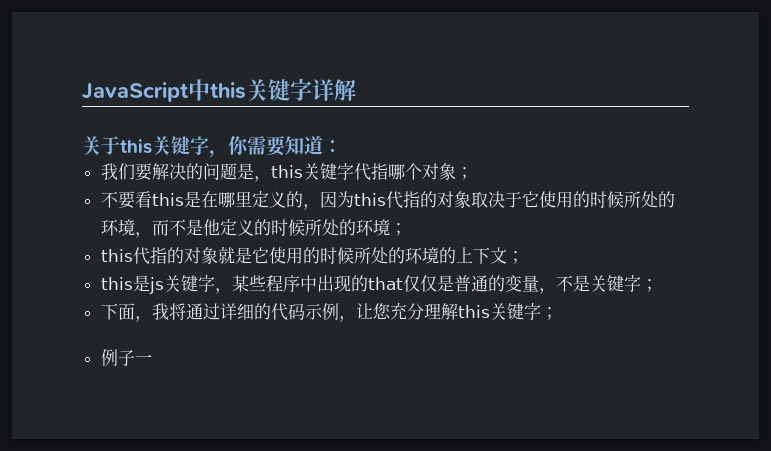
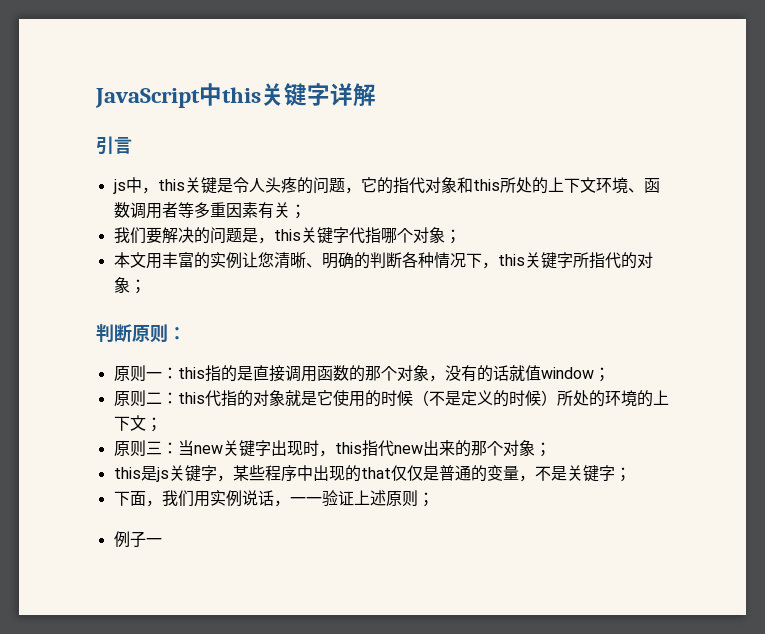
[82,136,342,158] 关于this关键字，你需要知道： -> [96,136,132,155] [112,177,660,194] [113,202,306,219] 引言 // js中，this关键是令人头疼的问题，它的指代对象和this所处的上下文环境、函数调用者等多重因素有关；
[100,191,675,210] [100,219,407,238] 不要看this是在哪里定义的，因为this代指的对象取决于它使用的时候所处的环境，而不是他定义的时候所处的环境； // -> [113,252,653,269] [113,277,146,294] [96,324,186,343] [113,365,610,382] [113,390,178,407] 本文用丰富的实例让您清晰、明确的判断各种情况下，this关键字所指代的对象； // 判断原则： // 原则一：this指的是直接调用函数的那个对象，没有的话就值window； // 原则二：
(354, 255) none -> [412,390,557,407] （不是定义的时候）
(524, 257) none -> [113,440,551,457] // 原则三：当new关键字出现时，this指代new出来的那个对象；
[168,302,541,322] 将通过详细的代码示例，让您充分理解this关键字 -> [177,490,418,507] 们用实例说话，一一验证上述原则

